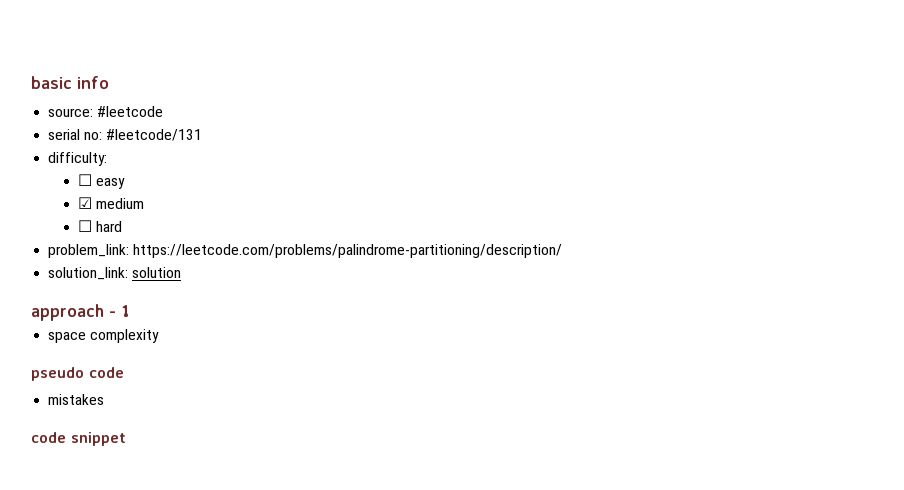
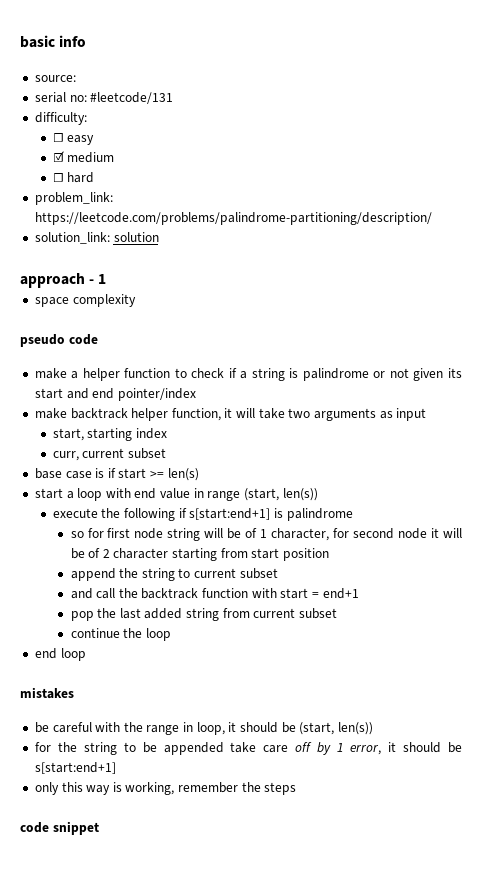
[97,106,164,117] #leetcode -> (76, 78) none
[48,394,105,405] mistakes -> [34,368,462,381] [34,388,196,401] [34,408,427,421] [52,428,167,441] [52,448,166,461] [34,468,199,481] [34,488,318,501] [52,508,353,521] [70,528,462,541] [70,548,330,561] [70,568,278,581] [70,588,359,599] [70,608,338,621] [70,628,171,641] [34,648,86,661] [20,687,74,699] [34,722,373,735] [34,742,462,755] [34,762,116,774] [34,782,297,795] make a helper function to check if a string is palindrome or not given its start and end pointer/index // make backtrack helper function, it will take two arguments as input // start, starting index // curr, current subset // base case is if start >= len(s) // start a loop with end value in range (start, len(s)) // execute the following if s[start:end+1] is palindrome // so for first node string will be of 1 character, for second node it will be of 2 character starting from start position // append the string to current subset // and call the backtrack function with start = end+1 // pop the last added string from current subset // continue the loop // end loop // mistakes // be careful with the range in loop, it should be (start, len(s)) // for the string to be appended take care off by 1 error, it should be s[start:end+1] // only this way is working, remember the steps

